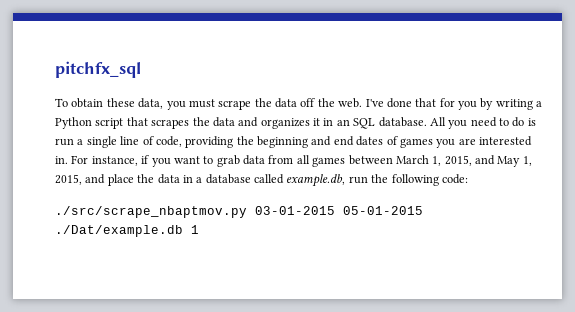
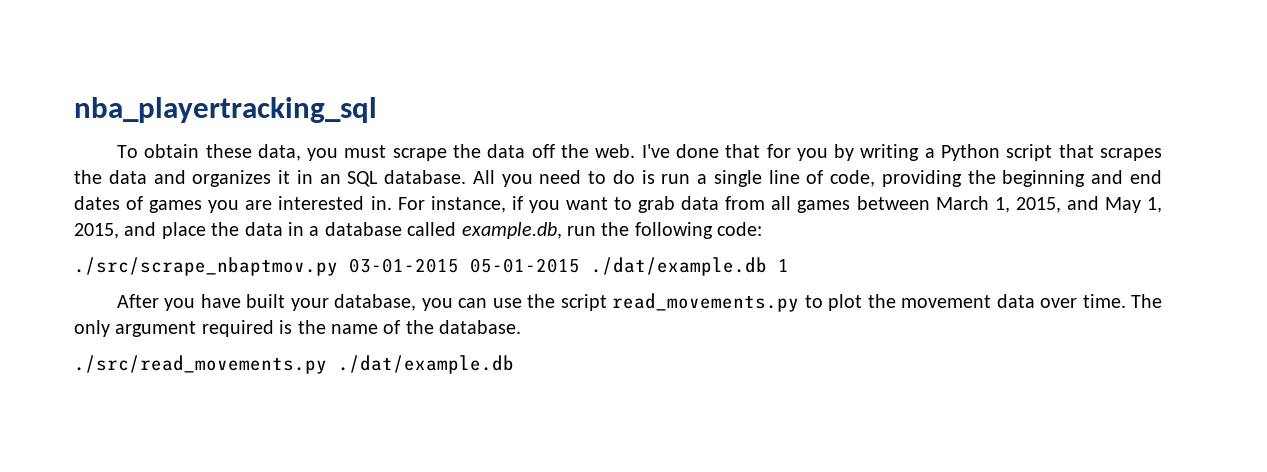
[55,61,141,78] pitchfx_sql -> [74,97,377,123] nba_playertracking_sql
[55,225,183,237] ./Dat/example.db -> [591,257,767,276] ./dat/example.db
(199, 229) none -> [116,293,1163,312] [74,320,522,337] [74,355,514,374] // After you have built your database, you can use the script read_movements.py to plot the movement data over time. The only argument required is the name of the database. // ./src/read_movements.py ./dat/example.db

